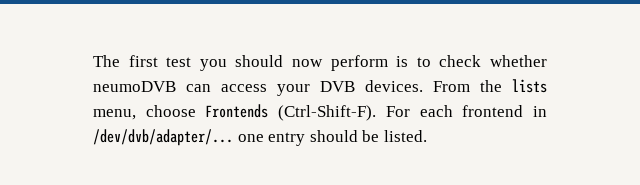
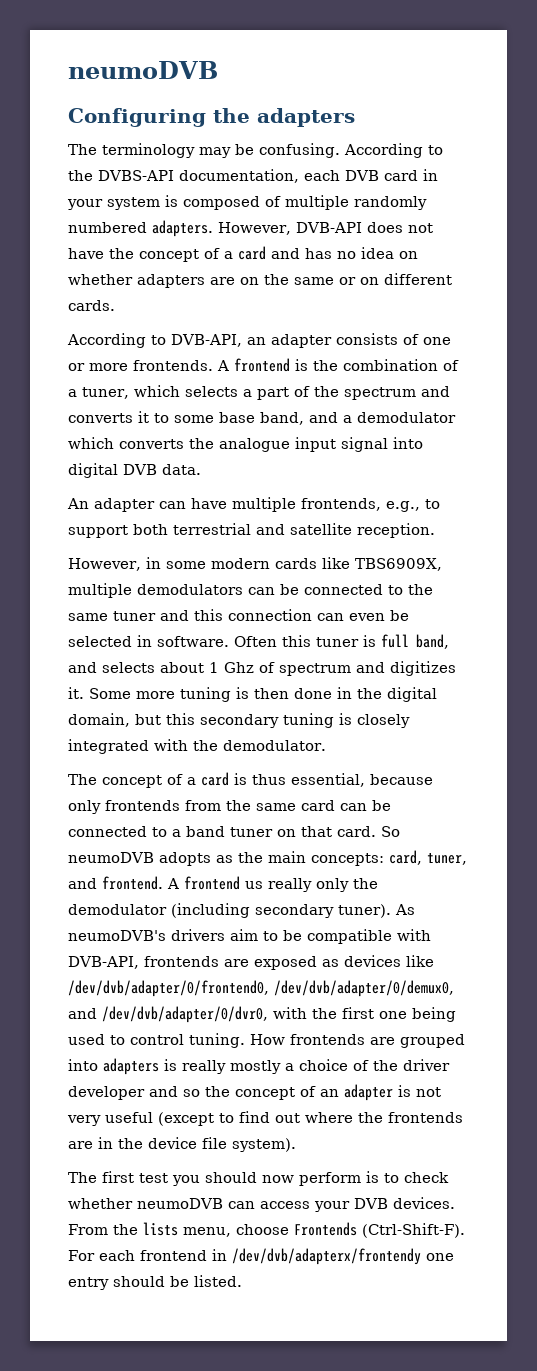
(93, 61) none -> [68,61,218,79] [68,108,355,127] [68,143,443,158] [68,169,438,183] [67,195,427,210] [68,220,433,237] [68,246,418,262] [68,273,452,288] [68,300,115,311] [67,333,451,348] [68,358,459,372] [68,385,450,400] [68,411,456,425] [68,437,423,452] [68,463,201,478] [67,497,440,512] [68,523,435,538] [68,557,442,571] [68,583,433,598] [68,609,409,621] [68,634,449,649] [68,661,456,676] [68,687,437,702] [68,713,410,728] [68,739,326,754] [68,772,433,788] [68,800,391,814] [68,826,400,837] [68,850,467,866] [68,876,378,892] [68,903,415,918] [68,929,431,944] [68,955,434,970] [68,980,454,997] [68,1006,456,1023] [68,1033,465,1048] [68,1058,450,1075] [68,1084,441,1101] [67,1111,463,1126] [68,1137,296,1152] neumoDVB // Configuring the adapters // The terminology may be confusing. According to the DVBS-API documentation, each DVB card in your system is composed of multiple randomly numbered adapters. However, DVB-API does not have the concept of a card and has no idea on whether adapters are on the same or on different cards. // According to DVB-API, an adapter consists of one or more frontends. A frontend is the combination of a tuner, which selects a part of the spectrum and converts it to some base band, and a demodulator which converts the analogue input signal into digital DVB data. // An adapter can have multiple frontends, e.g., to support both terrestrial and satellite reception. // However, in some modern cards like TBS6909X, multiple demodulators can be connected to the same tuner and this connection can even be selected in software. Often this tuner is full band, and selects about 1 Ghz of spectrum and digitizes it. Some more tuning is then done in the digital domain, but this secondary tuning is closely integrated with the demodulator. // The concept of a card is thus essential, because only frontends from the same card can be connected to a band tuner on that card. So neumoDVB adopts as the main concepts: card, tuner, and frontend. A frontend us really only the demodulator (including secondary tuner). As neumoDVB's drivers aim to be compatible with DVB-API, frontends are exposed as devices like /dev/dvb/adapter/0/frontend0, /dev/dvb/adapter/0/demux0, and /dev/dvb/adapter/0/dvr0, with the first one being used to control tuning. How frontends are grouped into adapters is really mostly a choice of the driver developer and so the concept of an adapter is not very useful (except to find out where the frontends are in the device file system). //
[93,129,233,146] /dev/dvb/adapter/... -> [232,1248,421,1265] /dev/dvb/adapterx/frontendy

